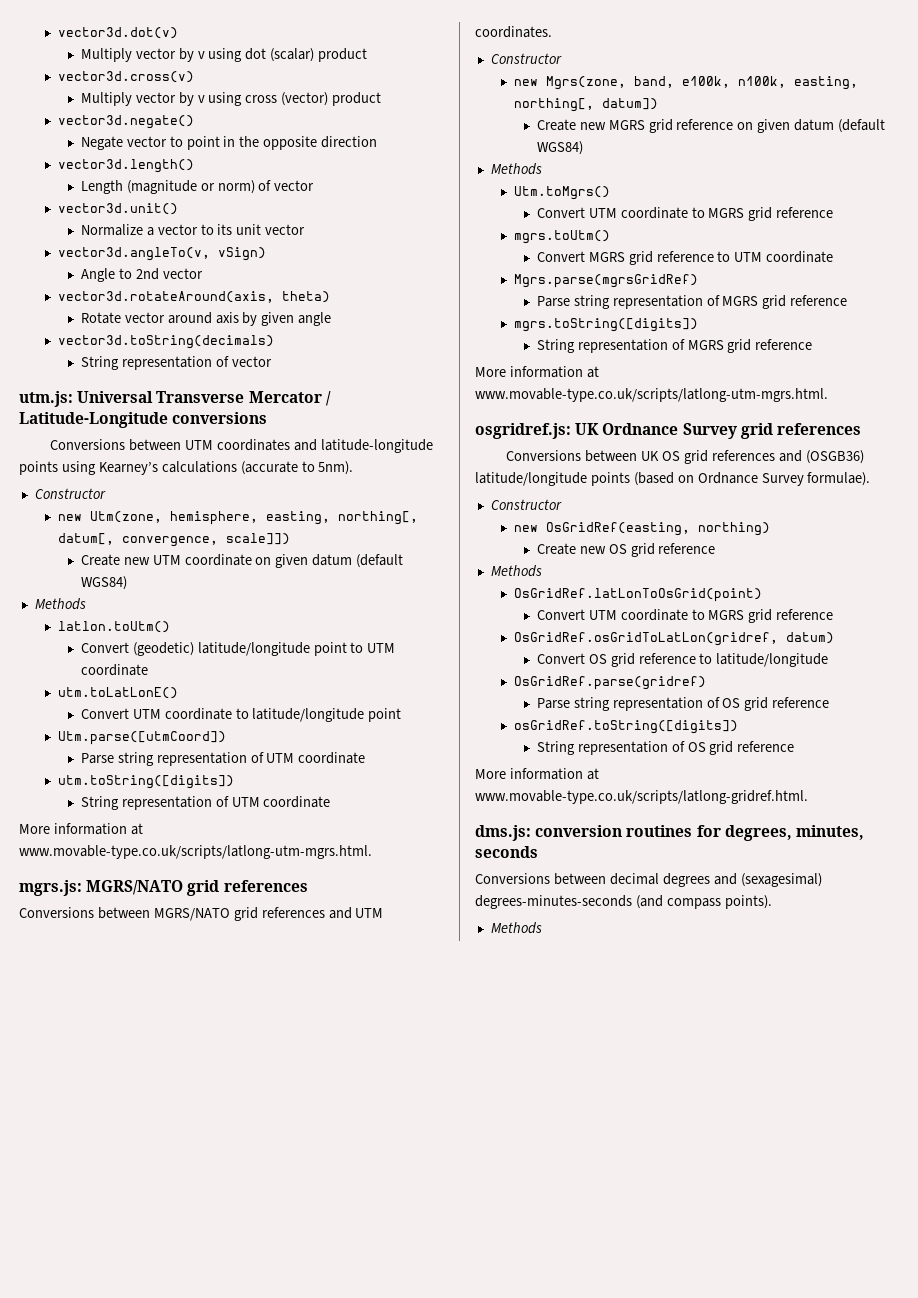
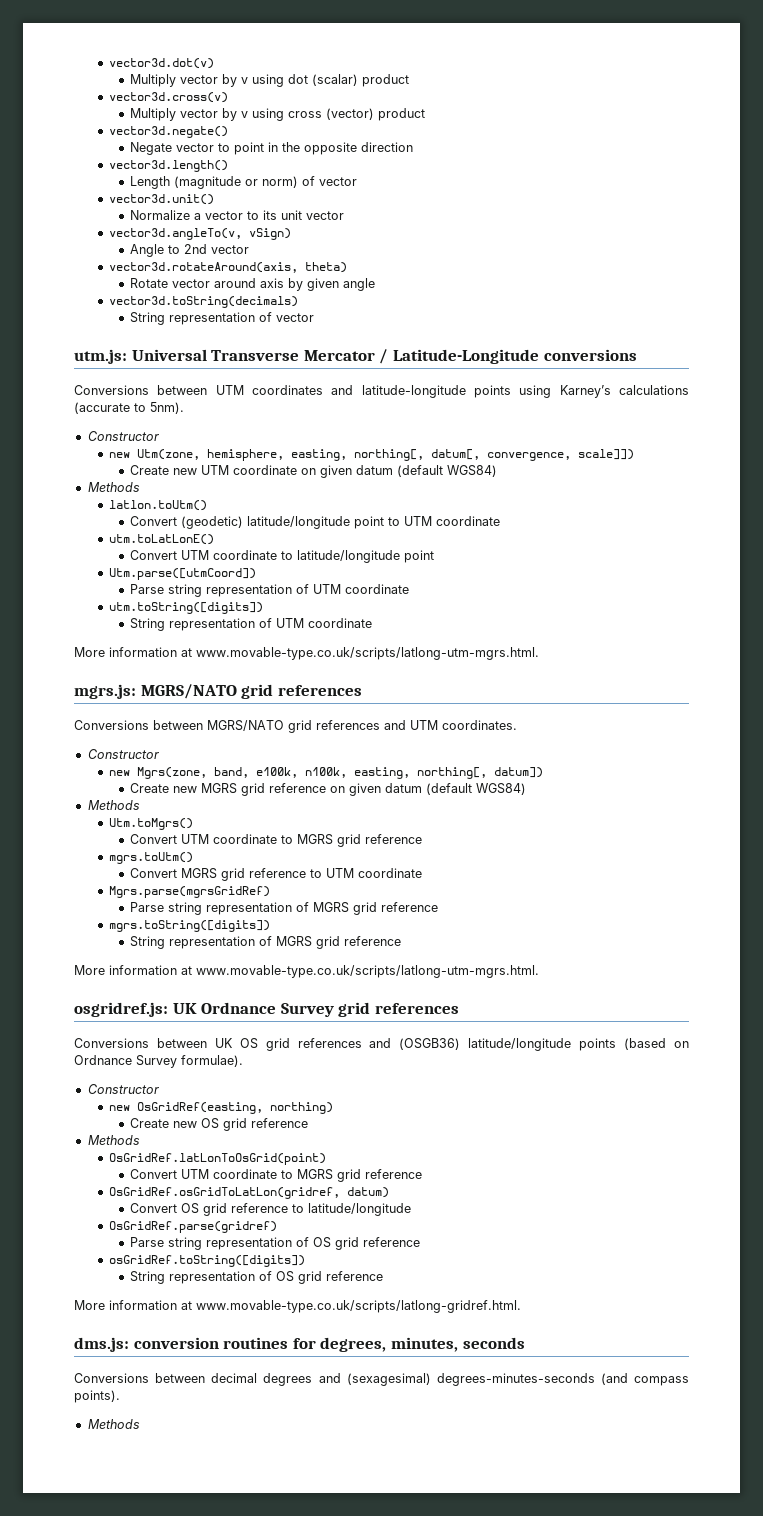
[98,462,158,475] Kearney’s -> [559,385,611,398] Karney’s

